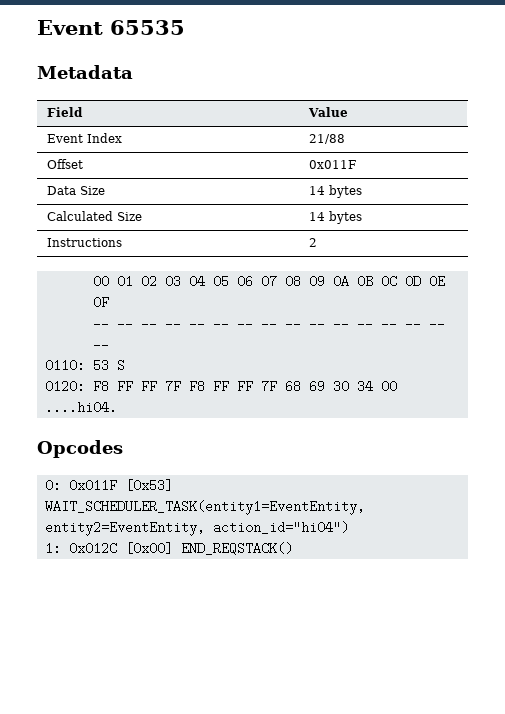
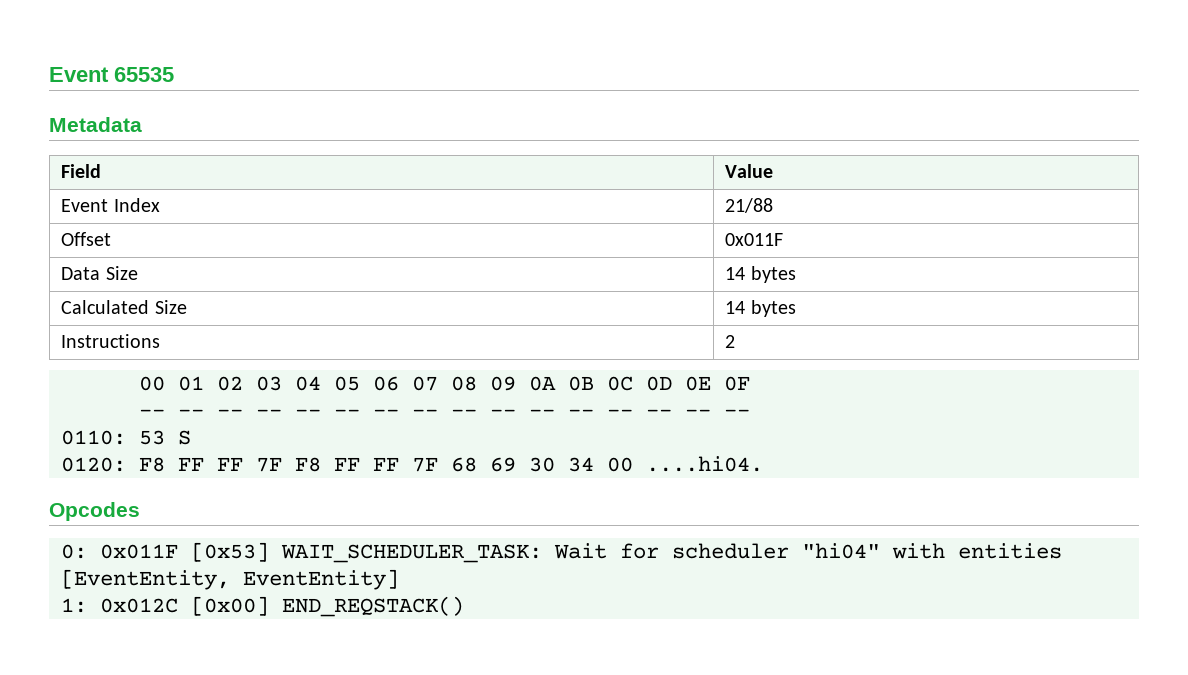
[44,500,365,515] [44,521,349,536] WAIT_SCHEDULER_TASK(entity1=EventEntity, entity2=EventEntity, action_id="hi04") -> [281,543,1062,563] [61,569,399,590] WAIT_SCHEDULER_TASK: Wait for scheduler "hi04" with entities [EventEntity, EventEntity]

